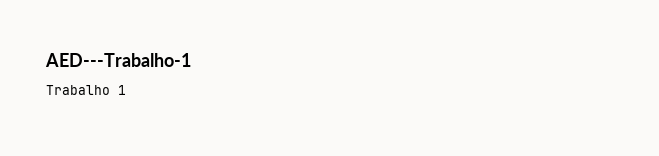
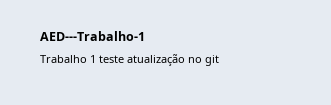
(126, 90) none -> [99,54,219,66] teste atualização no git

